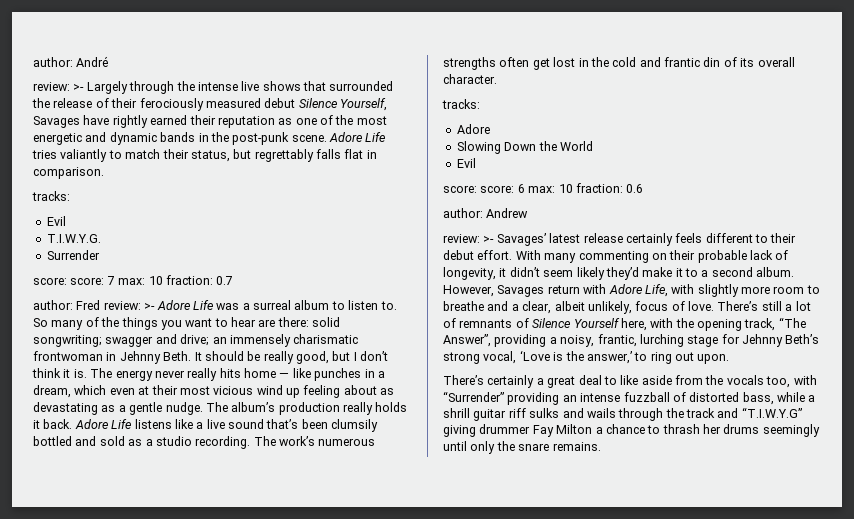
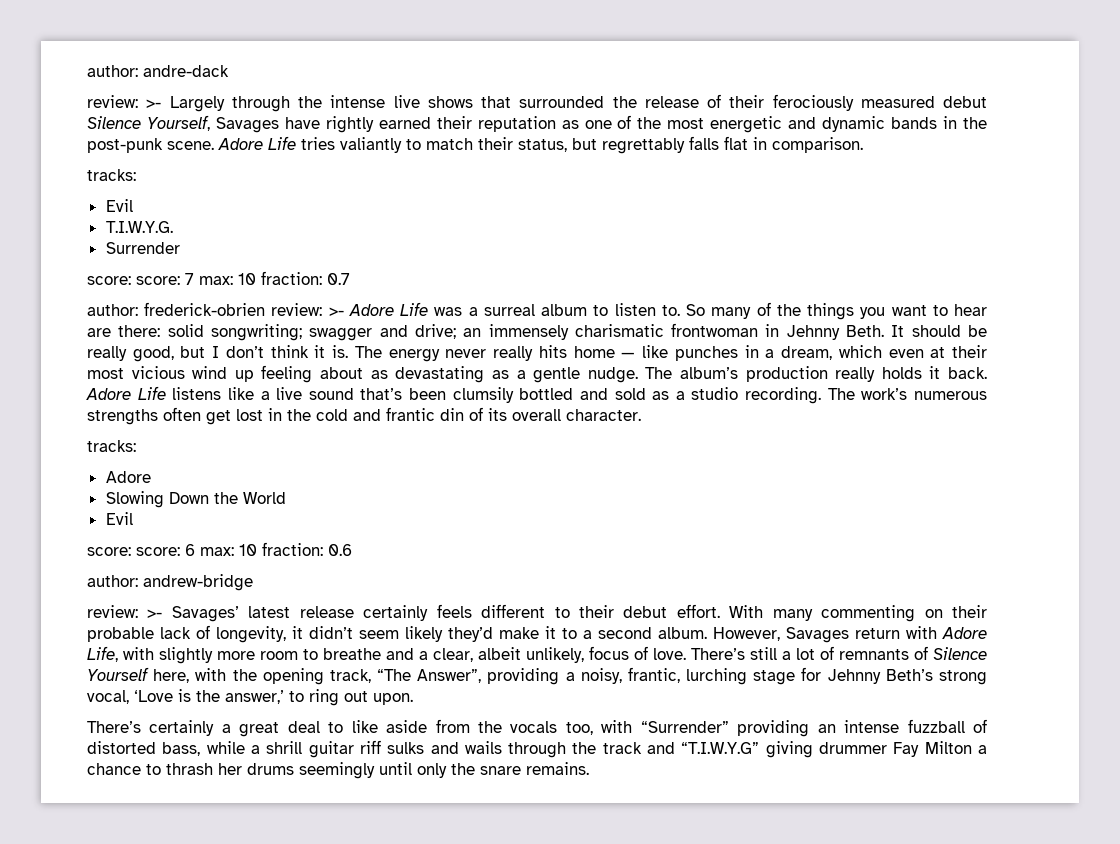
[33,56,109,67] author: André -> [87,65,229,77] author: andre-dack
[76,300,101,310] Fred -> [144,302,266,316] frederick-obrien
[486,208,529,218] Andrew -> [143,574,253,591] andrew-bridge

